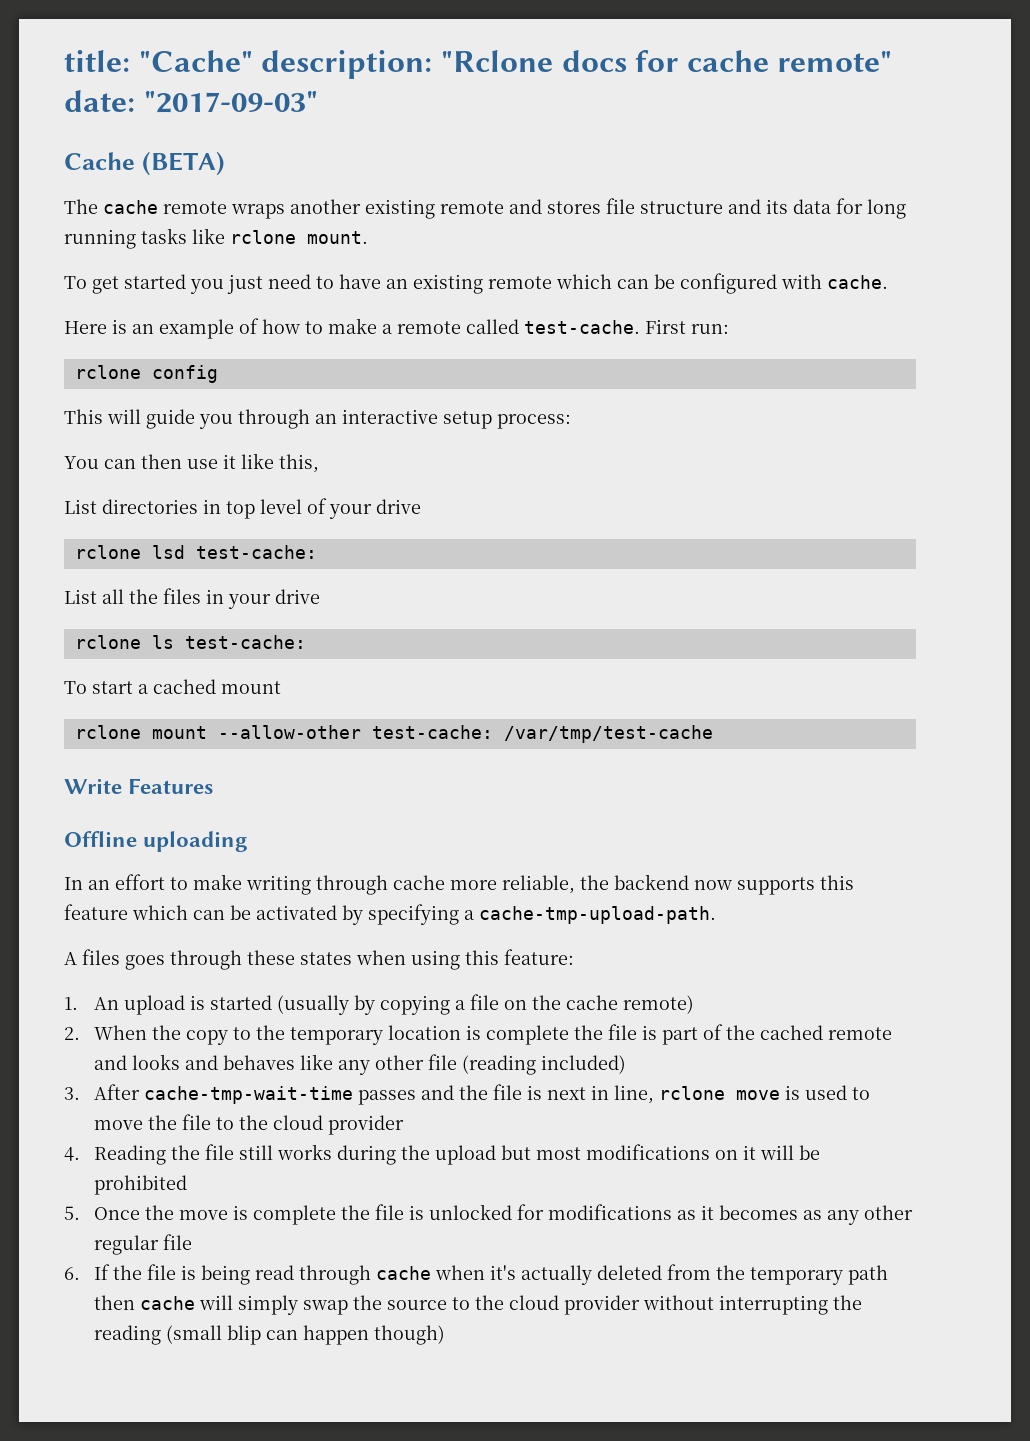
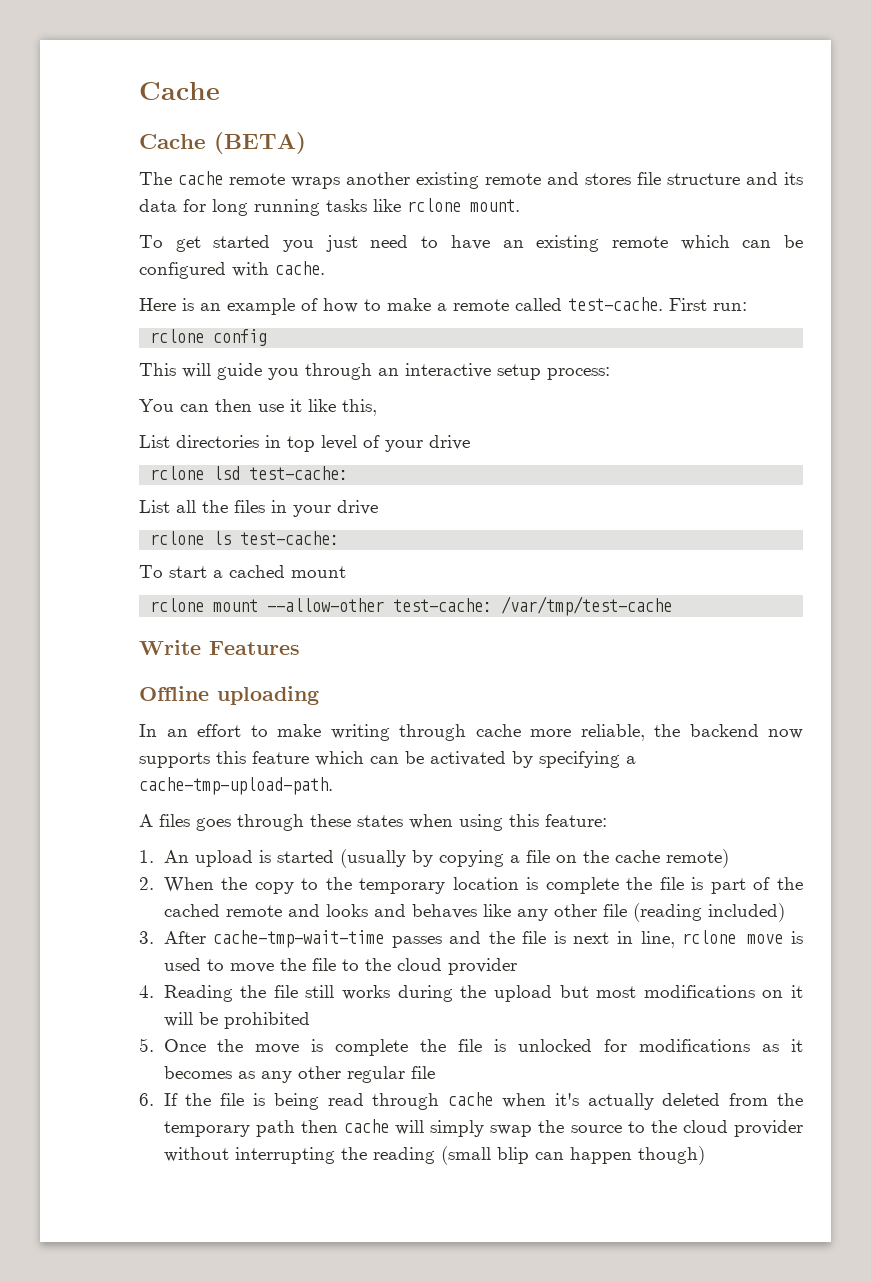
[64,50,893,79] [64,90,318,113] title: "Cache" description: "Rclone docs for cache remote" date: "2017-09-03" -> [139,82,220,100] Cache

